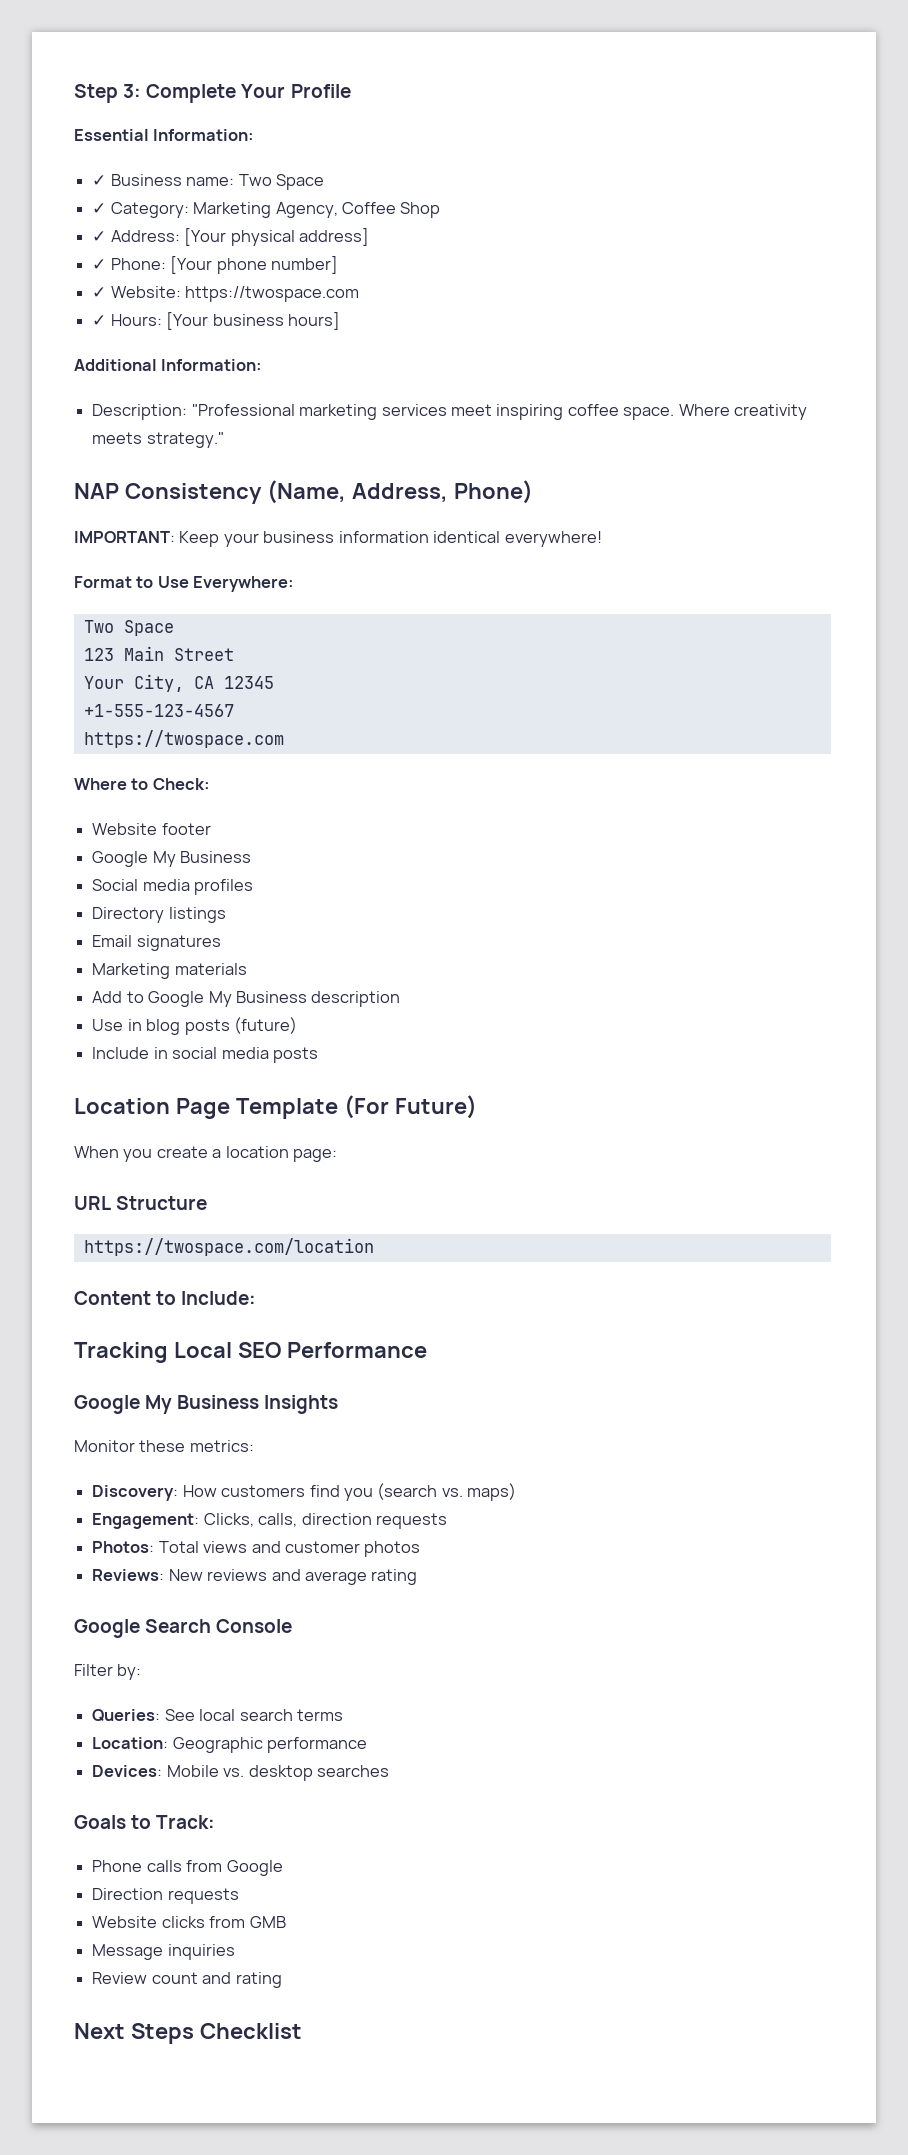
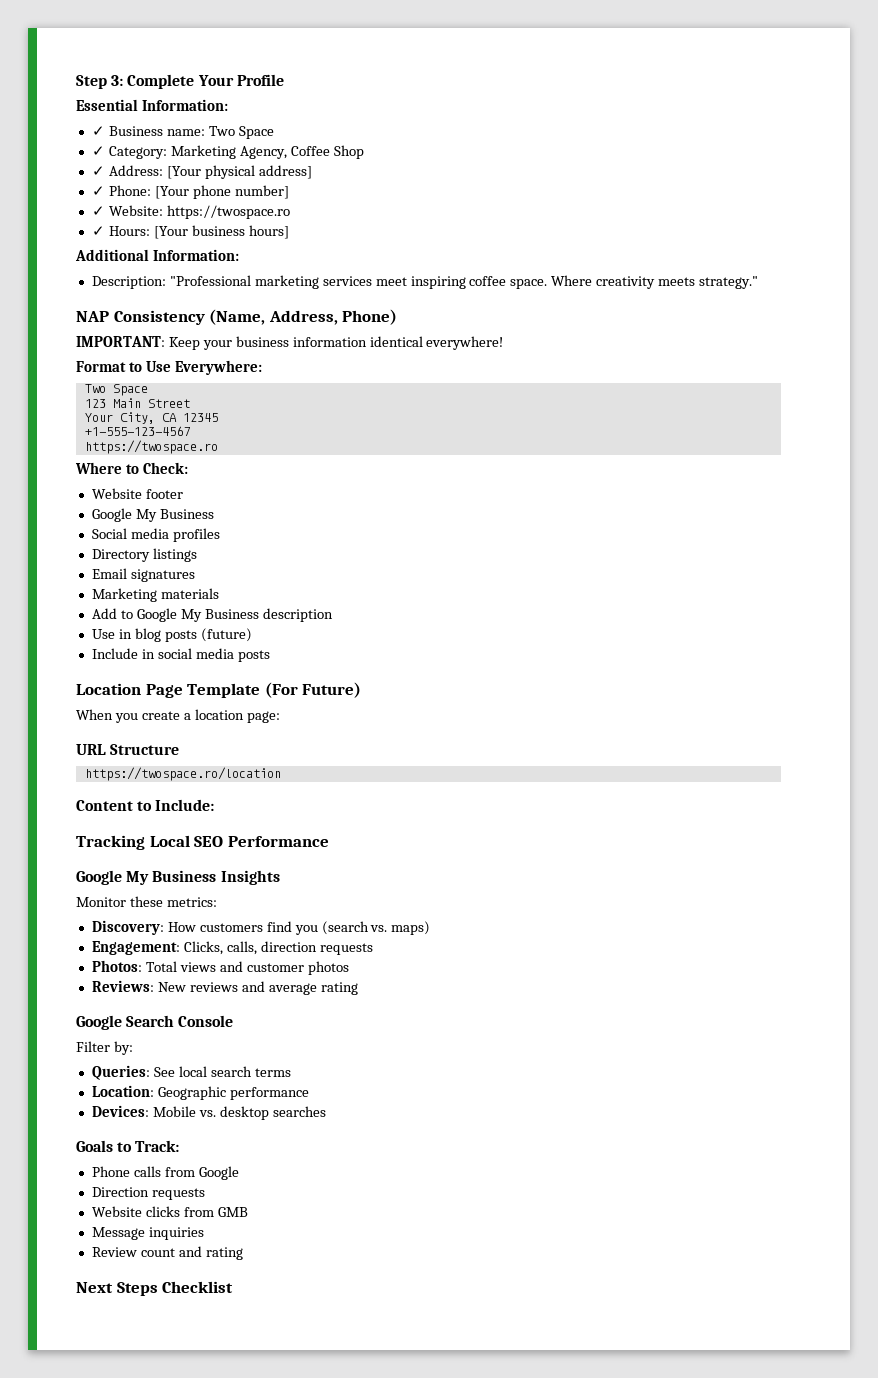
[185,286,360,302] https://twospace.com -> [166,205,290,219] https://twospace.ro
[83,730,284,748] https://twospace.com -> [84,440,218,454] https://twospace.ro
[83,1238,374,1256] https://twospace.com/location -> [84,767,281,781] https://twospace.ro/location

